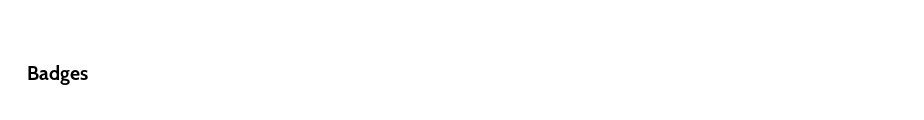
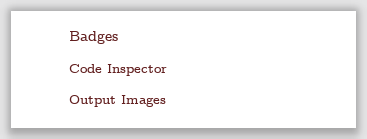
(88, 75) none -> [69,64,167,76] [69,95,166,107] // Code Inspector // Output Images

